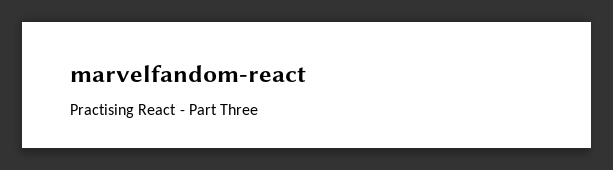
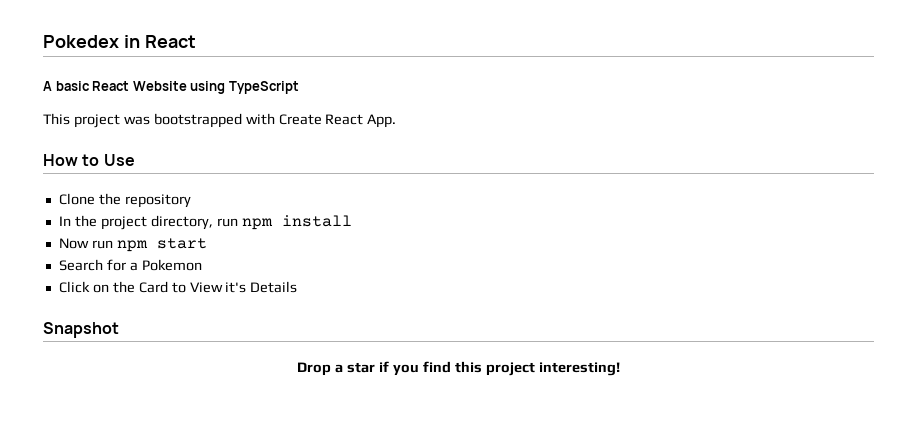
[70,65,306,82] [70,104,259,118] marvelfandom-react // Practising React - Part Three -> [43,35,196,48] [43,81,299,94] [43,113,397,128] [43,154,135,166] [58,193,191,208] [58,215,352,230] [58,238,207,252] [58,259,202,271] [58,281,298,293] [43,322,119,338] [297,361,620,376] Pokedex in React // A basic React Website using TypeScript // This project was bootstrapped with Create React App. // How to Use // Clone the repository // In the project directory, run npm install // Now run npm start // Search for a Pokemon // Click on the Card to View it's Details // Snapshot // Drop a star if you find this project interesting!

